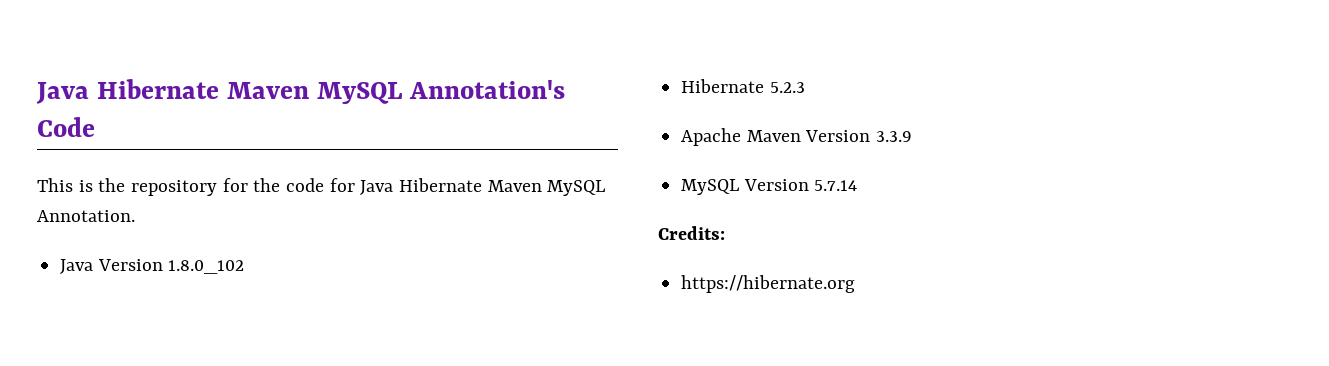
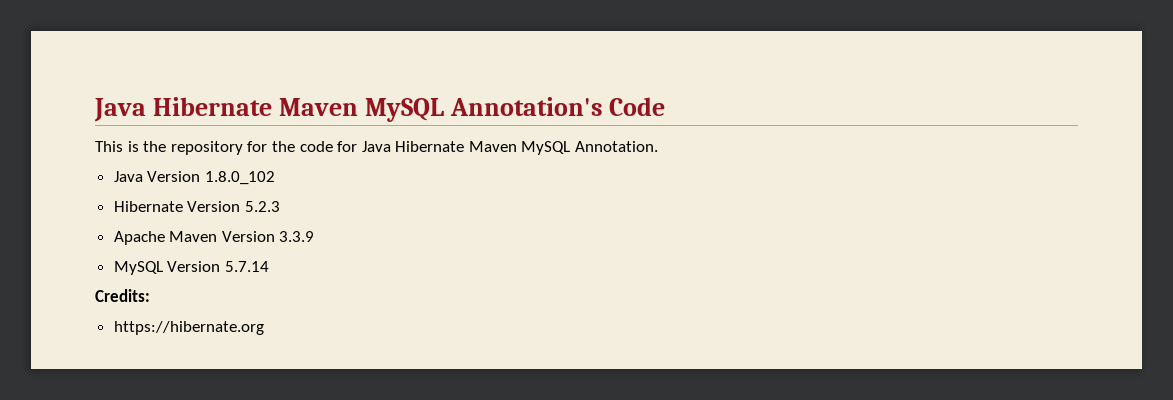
(765, 86) none -> [187,201,241,212] Version

